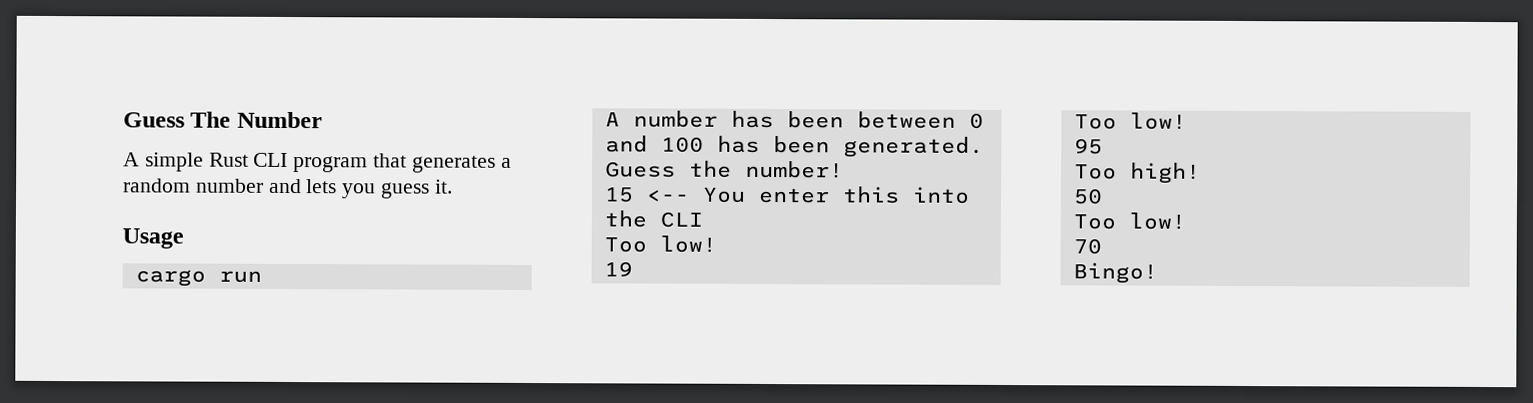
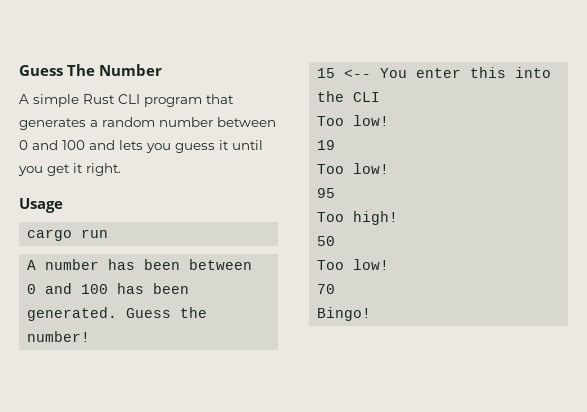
[268,178,453,199] and lets you guess it. -> [217,117,276,127] [19,140,263,153] [18,163,121,176] between 0 and 100 and lets you guess it until you get it right.

